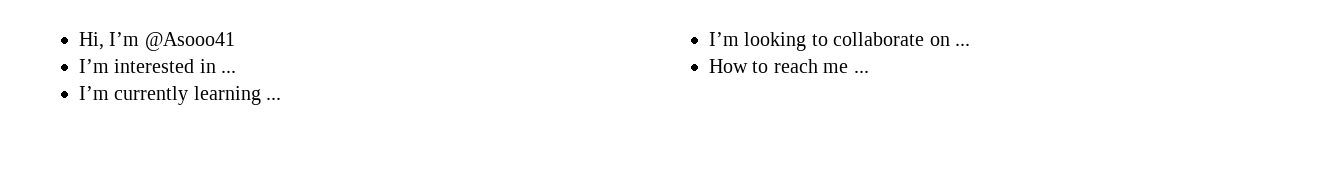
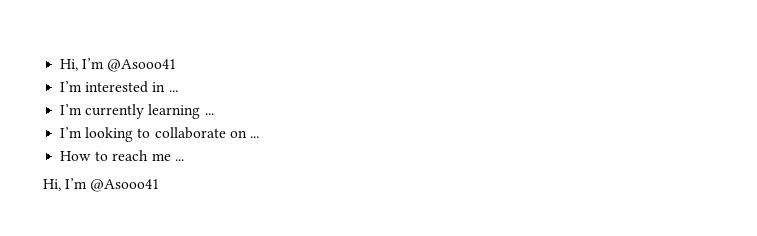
(869, 71) none -> [43,178,160,192] // Hi, I’m @Asooo41

